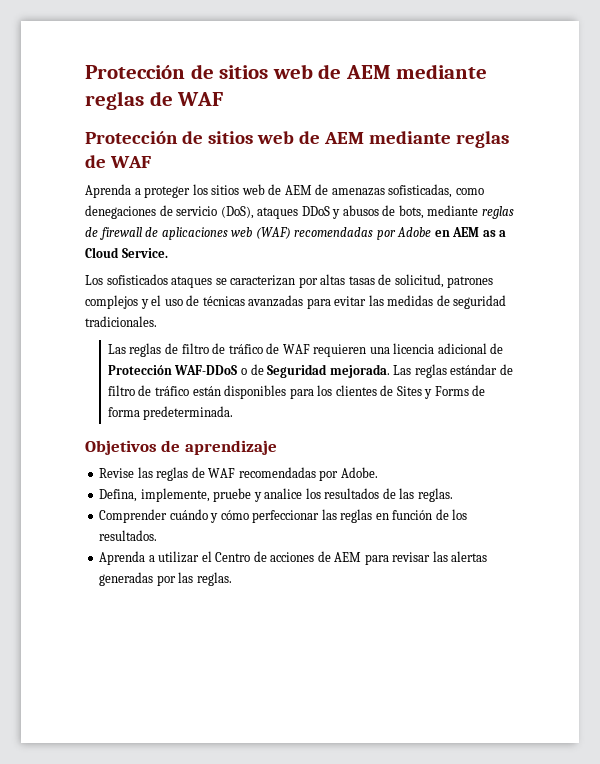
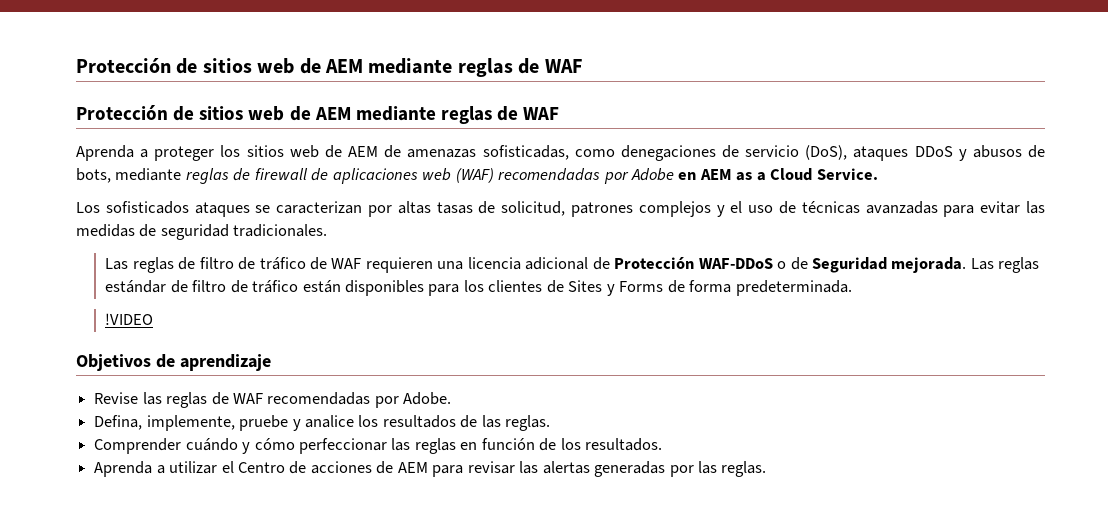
(234, 413) none -> [105,313,154,325] // !VIDEO

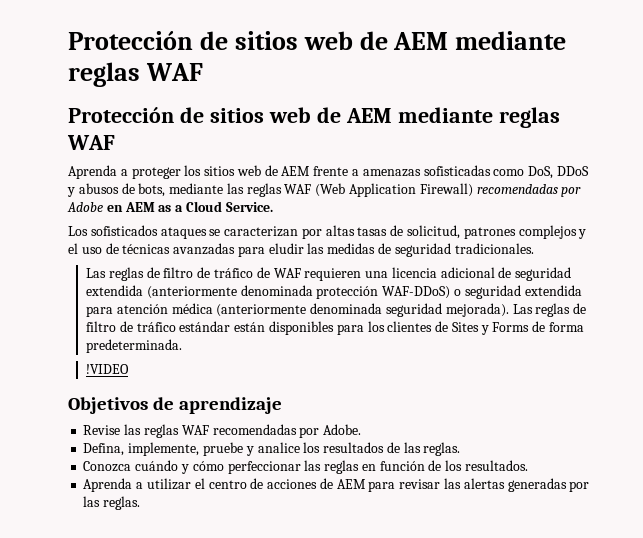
[76,58,540,77] Protección de sitios web de AEM mediante reglas de -> [68,31,567,50] [68,62,140,87] Protección de sitios web de AEM mediante reglas
[497,106,519,121] de -> (560, 117) none
[384,145,909,161] de amenazas sofisticadas, como denegaciones de servicio (DoS), ataques -> [313,165,554,179] frente a amenazas sofisticadas como DoS,
[185,168,494,184] reglas de firewall de aplicaciones web (WAF) -> [226,183,473,197] las reglas WAF (Web Application Firewall)
[980,201,1021,214] evitar -> [268,243,304,254] eludir
[614,257,1040,273] [105,280,299,293] Protección WAF-DDoS o de Seguridad mejorada. Las reglas estándar de filtro de tráfico -> [515,267,572,281] [86,285,582,299] [86,303,587,317] [86,321,231,332] seguridad extendida (anteriormente denominada protección WAF-DDoS) o seguridad extendida para atención médica (anteriormente denominada seguridad mejorada). Las reglas de filtro de tráfico estándar
[211,392,229,405] de -> (179, 431) none
[94,438,182,454] Comprender -> [83,461,132,472] Conozca
[237,462,285,473] Centro -> [208,480,247,489] centro

